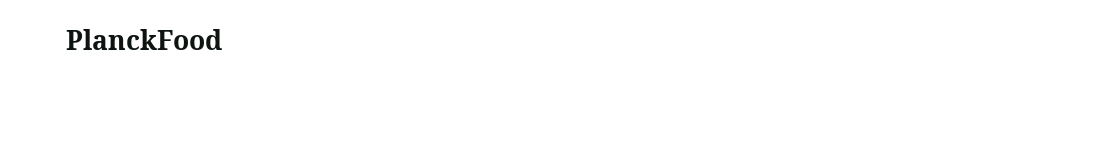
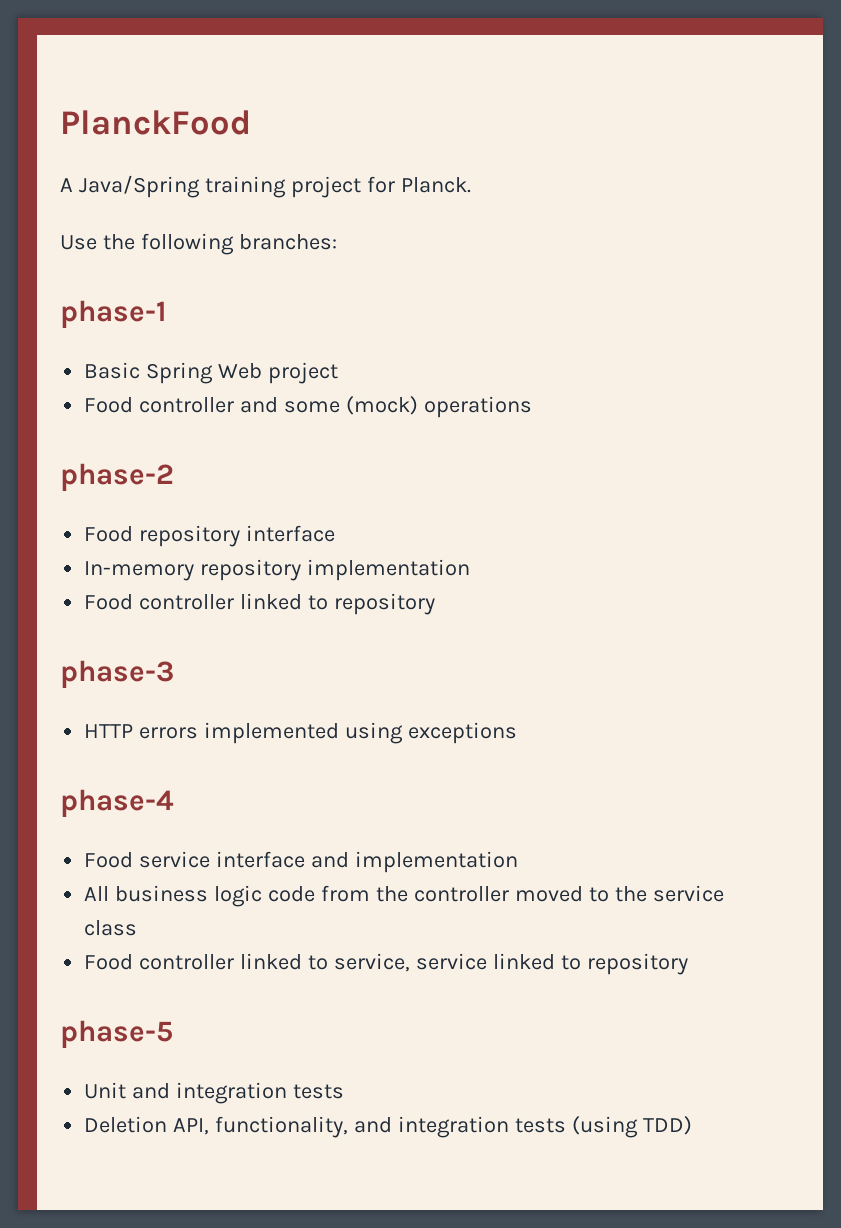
(222, 39) none -> [60,175,471,198] [60,233,337,255] [60,300,167,328] [84,362,339,384] [84,396,532,418] [60,463,174,491] [84,525,336,547] [84,559,471,581] [84,593,435,615] [60,660,174,688] [84,722,517,744] [60,789,174,817] [84,851,518,873] [84,885,724,907] [84,920,138,936] [84,953,688,975] [60,1020,173,1048] [84,1082,345,1104] [84,1116,692,1138] // A Java/Spring training project for Planck. // Use the following branches: // phase-1 // Basic Spring Web project // Food controller and some (mock) operations // phase-2 // Food repository interface // In-memory repository implementation // Food controller linked to repository // phase-3 // HTTP errors implemented using exceptions // phase-4 // Food service interface and implementation // All business logic code from the controller moved to the service class // Food controller linked to service, service linked to repository // phase-5 // Unit and integration tests // Deletion API, functionality, and integration tests (using TDD)

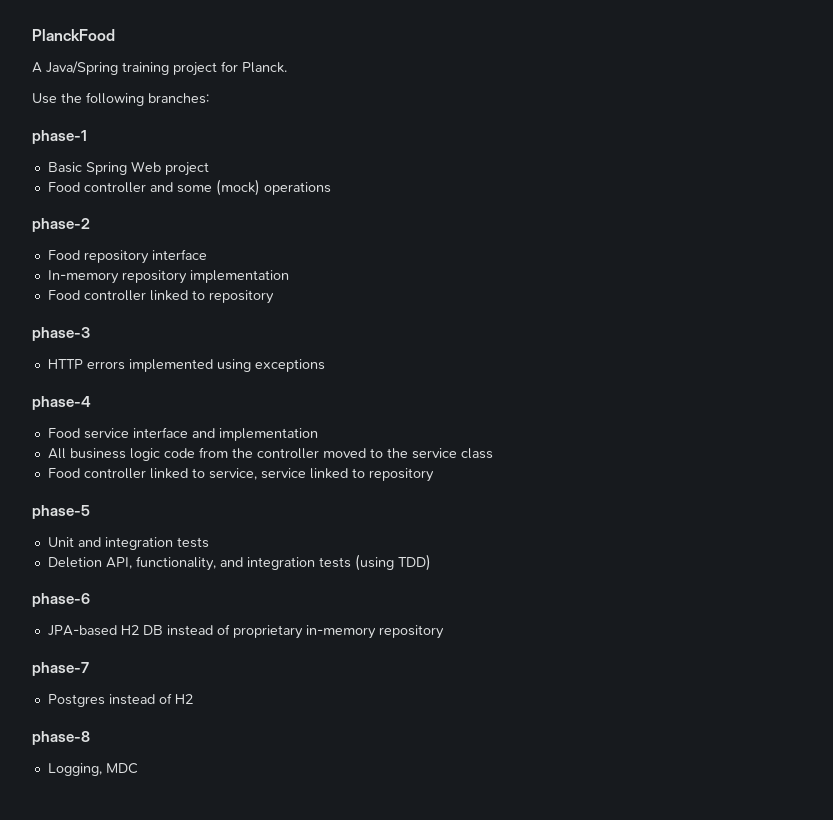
(692, 1125) none -> [32,593,90,607] [47,624,444,639] [32,662,89,676] [47,693,193,707] [32,731,90,745] [47,763,138,776] // phase-6 // JPA-based H2 DB instead of proprietary in-memory repository // phase-7 // Postgres instead of H2 // phase-8 // Logging, MDC

